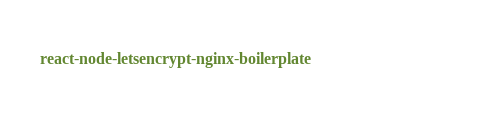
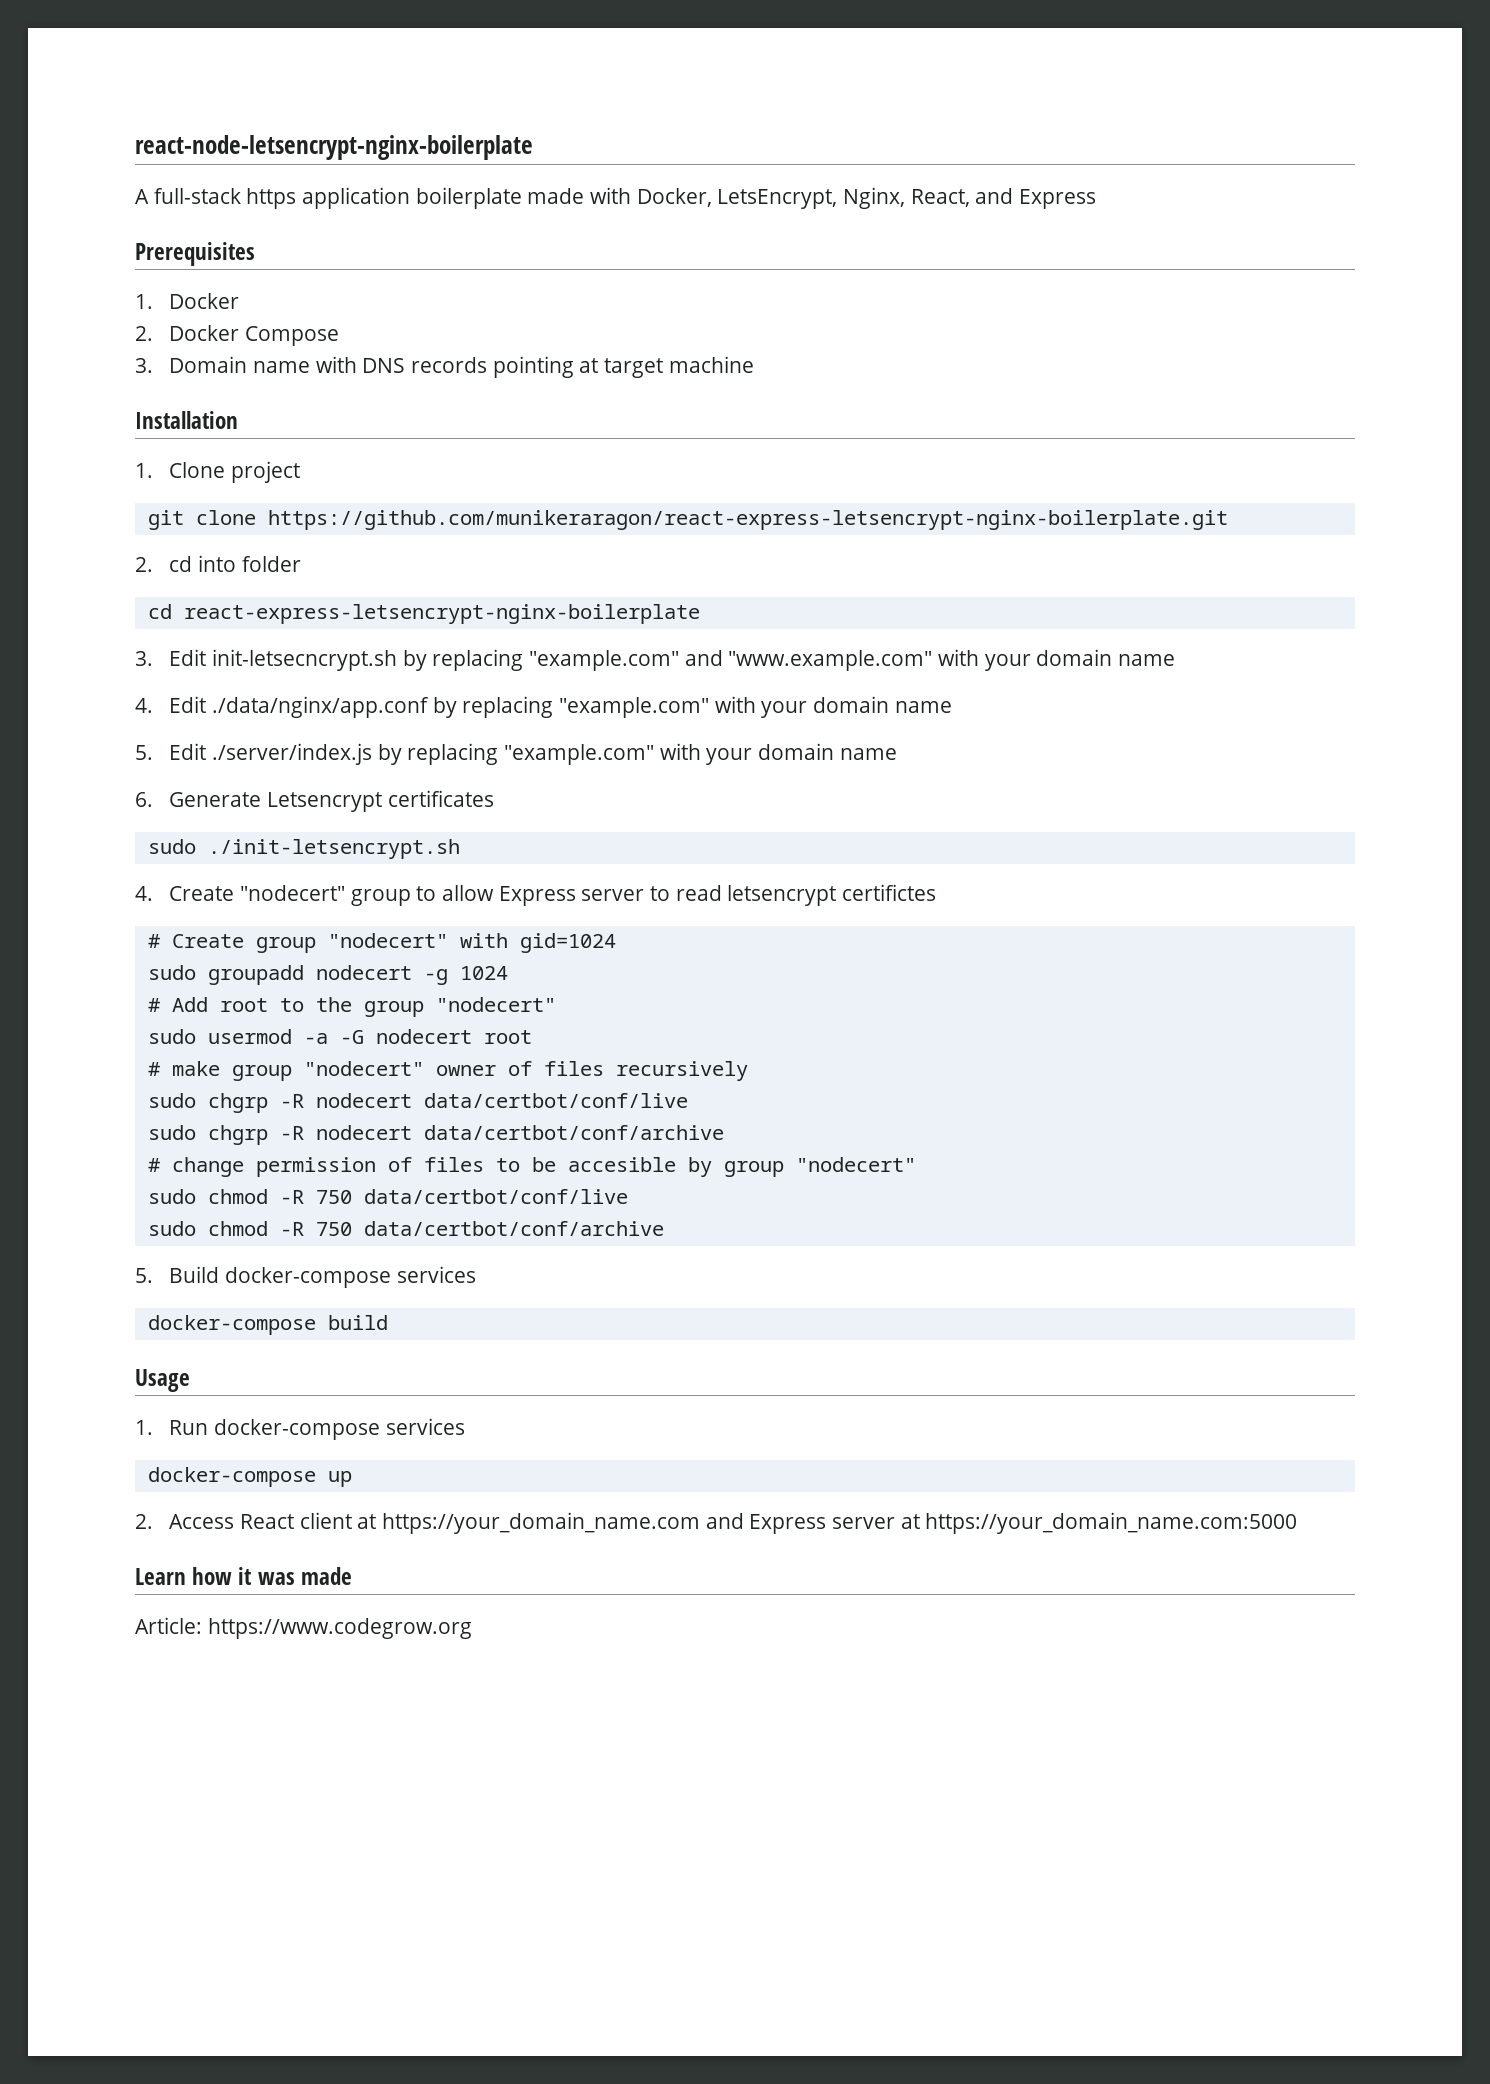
(311, 60) none -> [135,187,1097,209] [135,242,255,266] [135,293,240,309] [135,325,340,346] [135,356,754,378] [135,411,238,429] [135,461,301,483] [147,510,1228,530] [135,555,301,572] [147,604,700,624] [135,649,1176,671] [135,696,952,718] [135,743,897,765] [135,790,494,812] [147,839,460,859] [135,884,937,906] [147,933,616,953] [147,965,508,985] [147,997,556,1017] [147,1029,532,1044] [147,1061,748,1081] [147,1093,688,1113] [147,1125,724,1145] [147,1157,916,1177] [147,1189,628,1204] [147,1221,664,1236] [135,1266,476,1288] [147,1315,388,1335] [135,1369,190,1392] [135,1418,465,1440] [147,1467,352,1487] [135,1512,1298,1534] [135,1567,352,1585] [135,1617,472,1639] // A full-stack https application boilerplate made with Docker, LetsEncrypt, Nginx, React, and Express // Prerequisites // 1. Docker // 2. Docker Compose // 3. Domain name with DNS records pointing at target machine // Installation // 1. Clone project // git clone https://github.com/munikeraragon/react-express-letsencrypt-nginx-boilerplate.git // 2. cd into folder // cd react-express-letsencrypt-nginx-boilerplate // 3. Edit init-letsecncrypt.sh by replacing "example.com" and "www.example.com" with your domain name // 4. Edit ./data/nginx/app.conf by replacing "example.com" with your domain name // 5. Edit ./server/index.js by replacing "example.com" with your domain name // 6. Generate Letsencrypt certificates // sudo ./init-letsencrypt.sh // 4. Create "nodecert" group to allow Express server to read letsencrypt certifictes // # Create group "nodecert" with gid=1024 // sudo groupadd nodecert -g 1024 // # Add root to the group "nodecert" // sudo usermod -a -G nodecert root // # make group "nodecert" owner of files recursively // sudo chgrp -R nodecert data/certbot/conf/live // sudo chgrp -R nodecert data/certbot/conf/archive // # change permission of files to be accesible by group "nodecert" // sudo chmod -R 750 data/certbot/conf/live // sudo chmod -R 750 data/certbot/conf/archive // 5. Build docker-compose services // docker-compose build // Usage // 1. Run docker-compose services // docker-compose up // 2. Access React client at https://your_domain_name.com and Express server at https://your_domain_name.com:5000 // Learn how it was made // Article: https://www.codegrow.org

